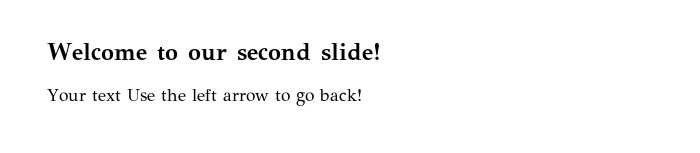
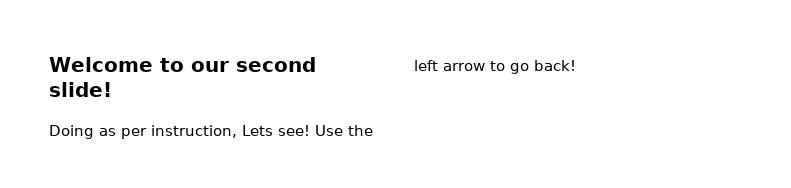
[47,89,121,102] Your text -> [49,125,310,139] Doing as per instruction, Lets see!

